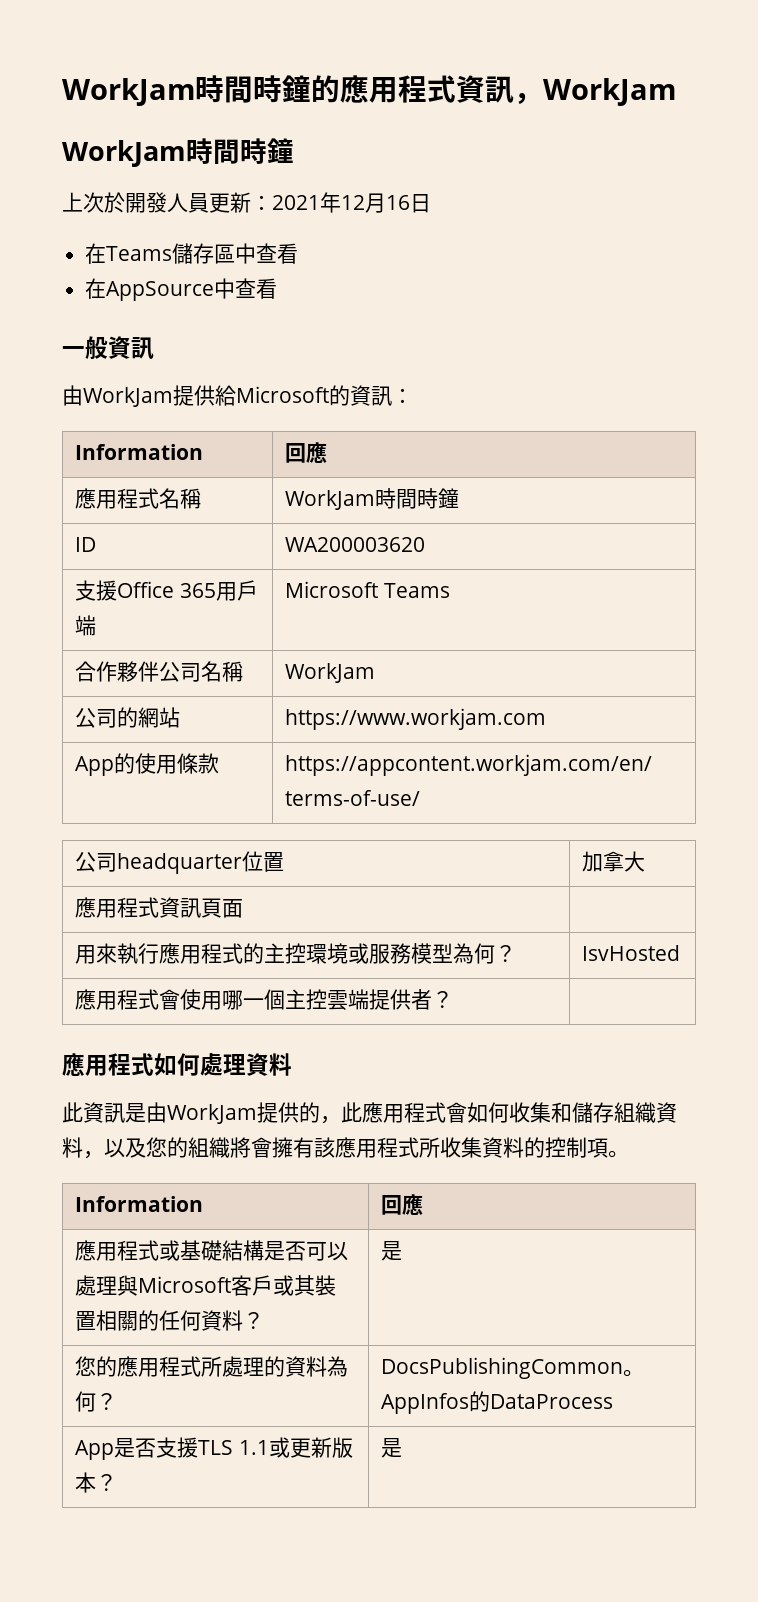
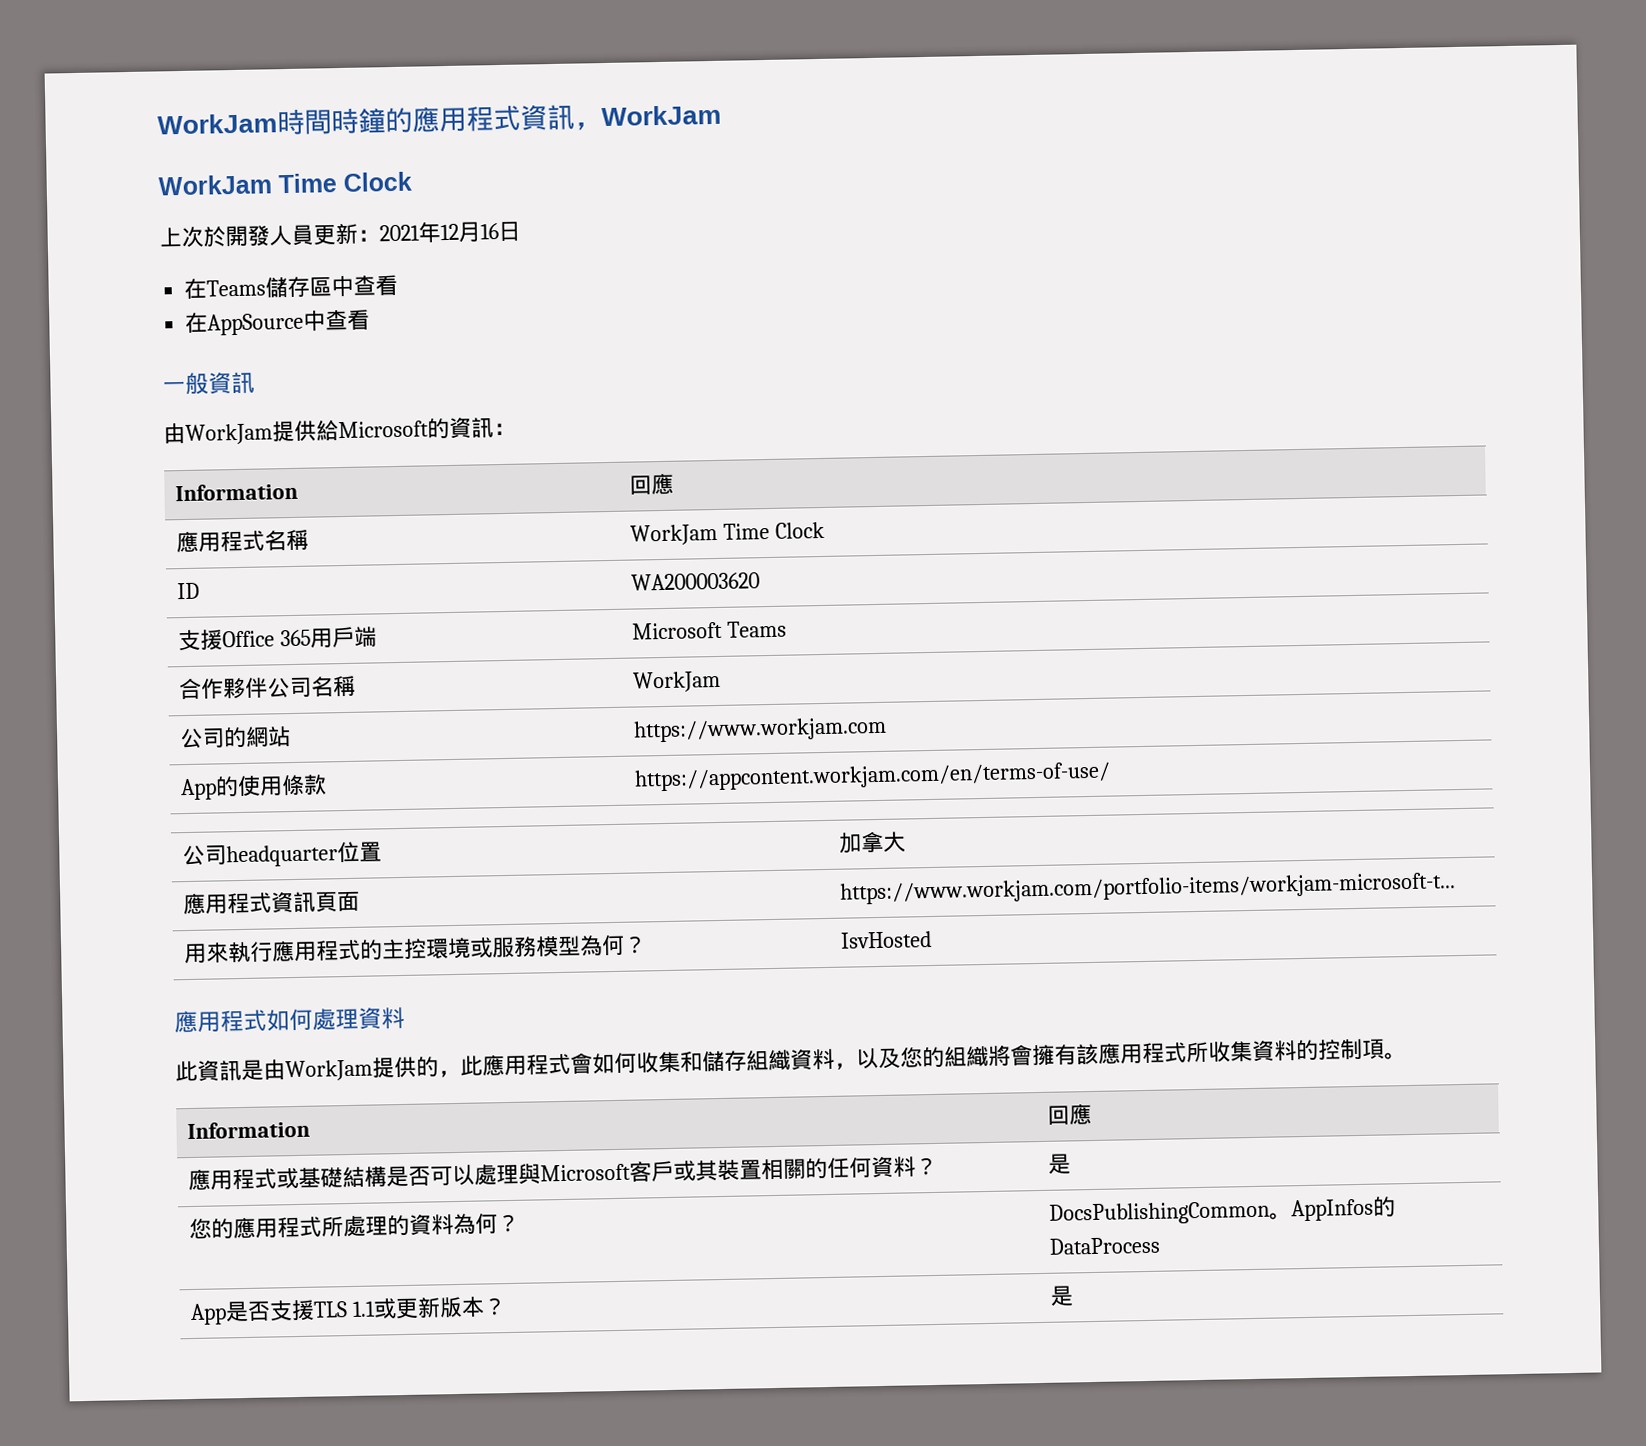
[185,138,294,164] 時間時鐘 -> [278,171,412,194] Time Clock
[375,488,460,509] 時間時鐘 -> [722,521,825,540] Time Clock
(244, 908) none -> [839,872,1456,905] https://www.workjam.com/portfolio-items/workjam-microsoft-t...
[75,989,454,1010] // 應用程式會使用哪一個主控雲端提供者？ | -> (932, 940) none

